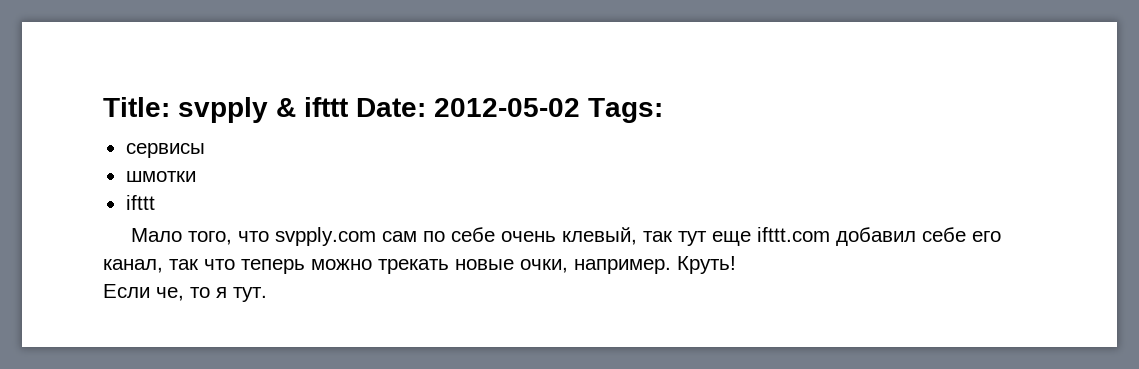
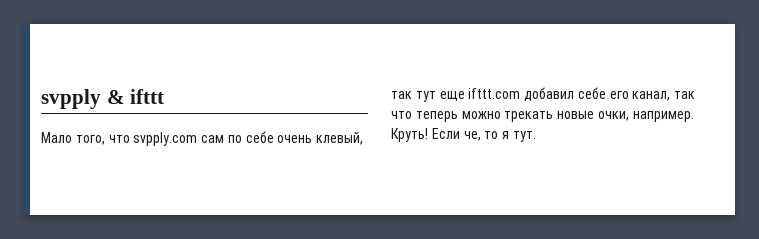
[103,97,170,117] Title: -> (41, 99) none
[356,98,663,123] [125,143,205,158] [125,171,196,182] [125,195,155,210] Date: 2012-05-02 Tags: // сервисы // шмотки // ifttt -> (165, 96) none
(736, 265) // -> (428, 135) none

